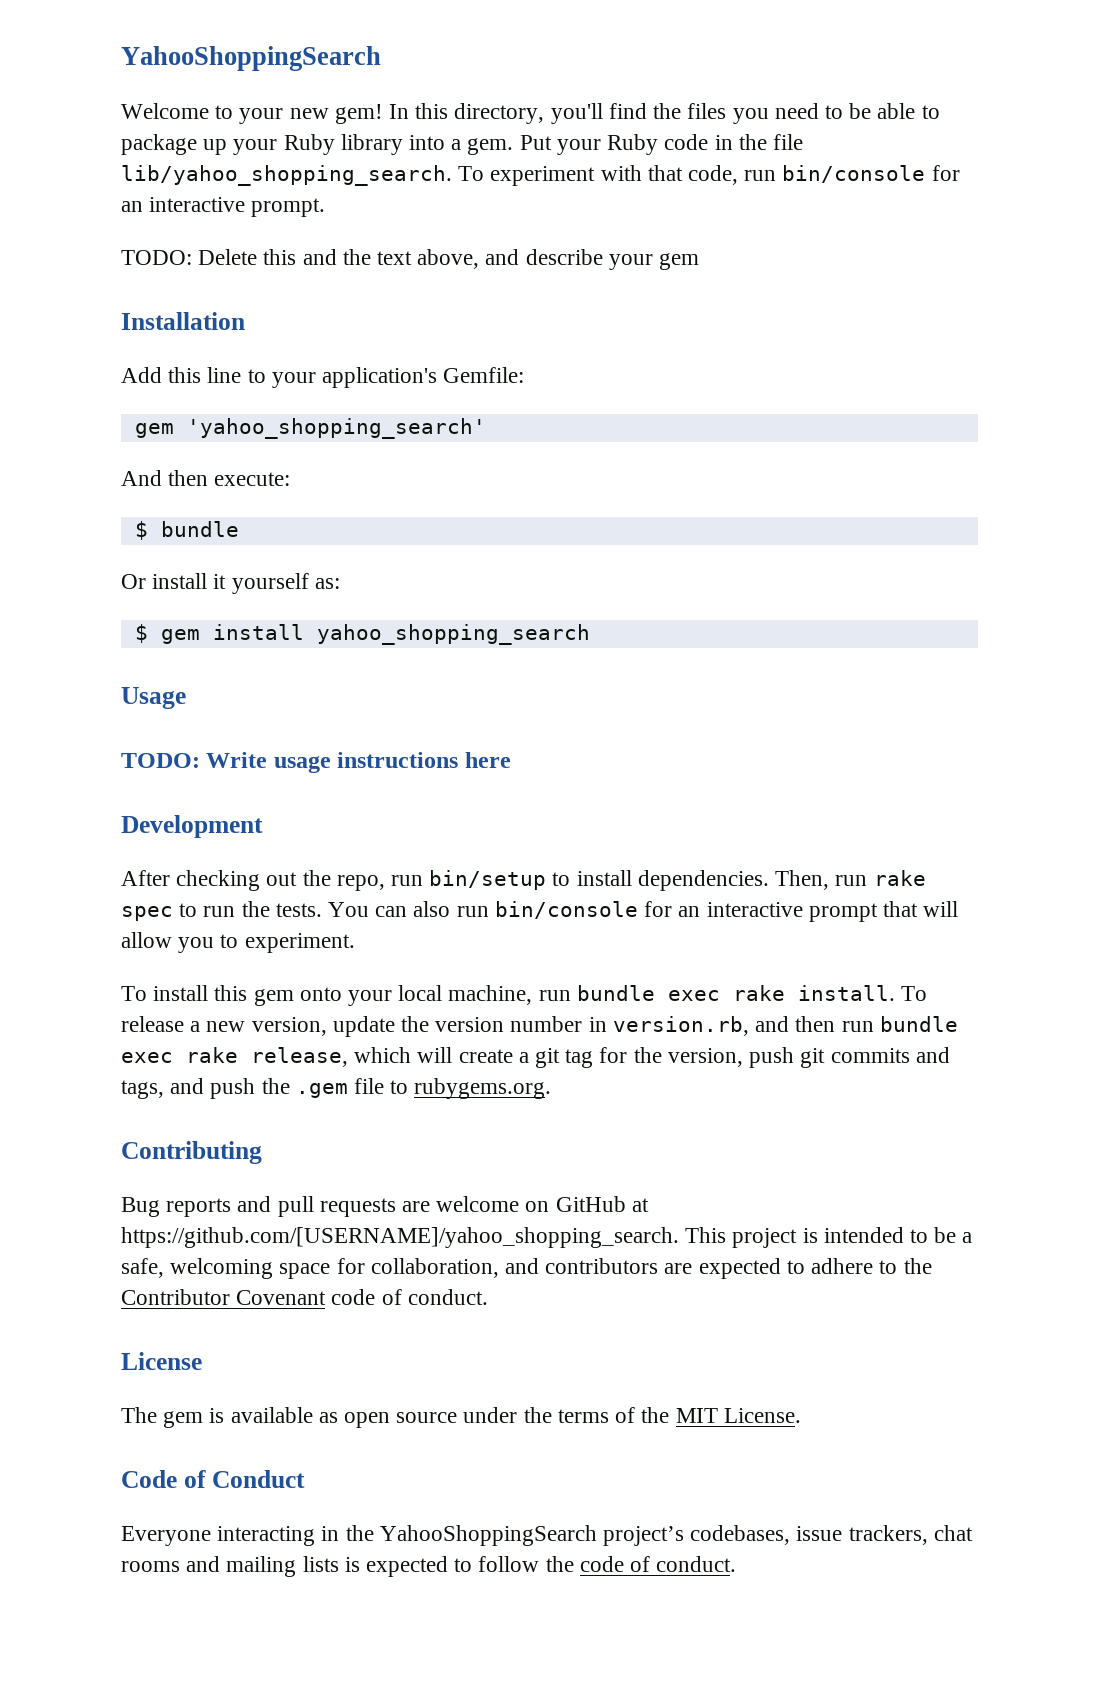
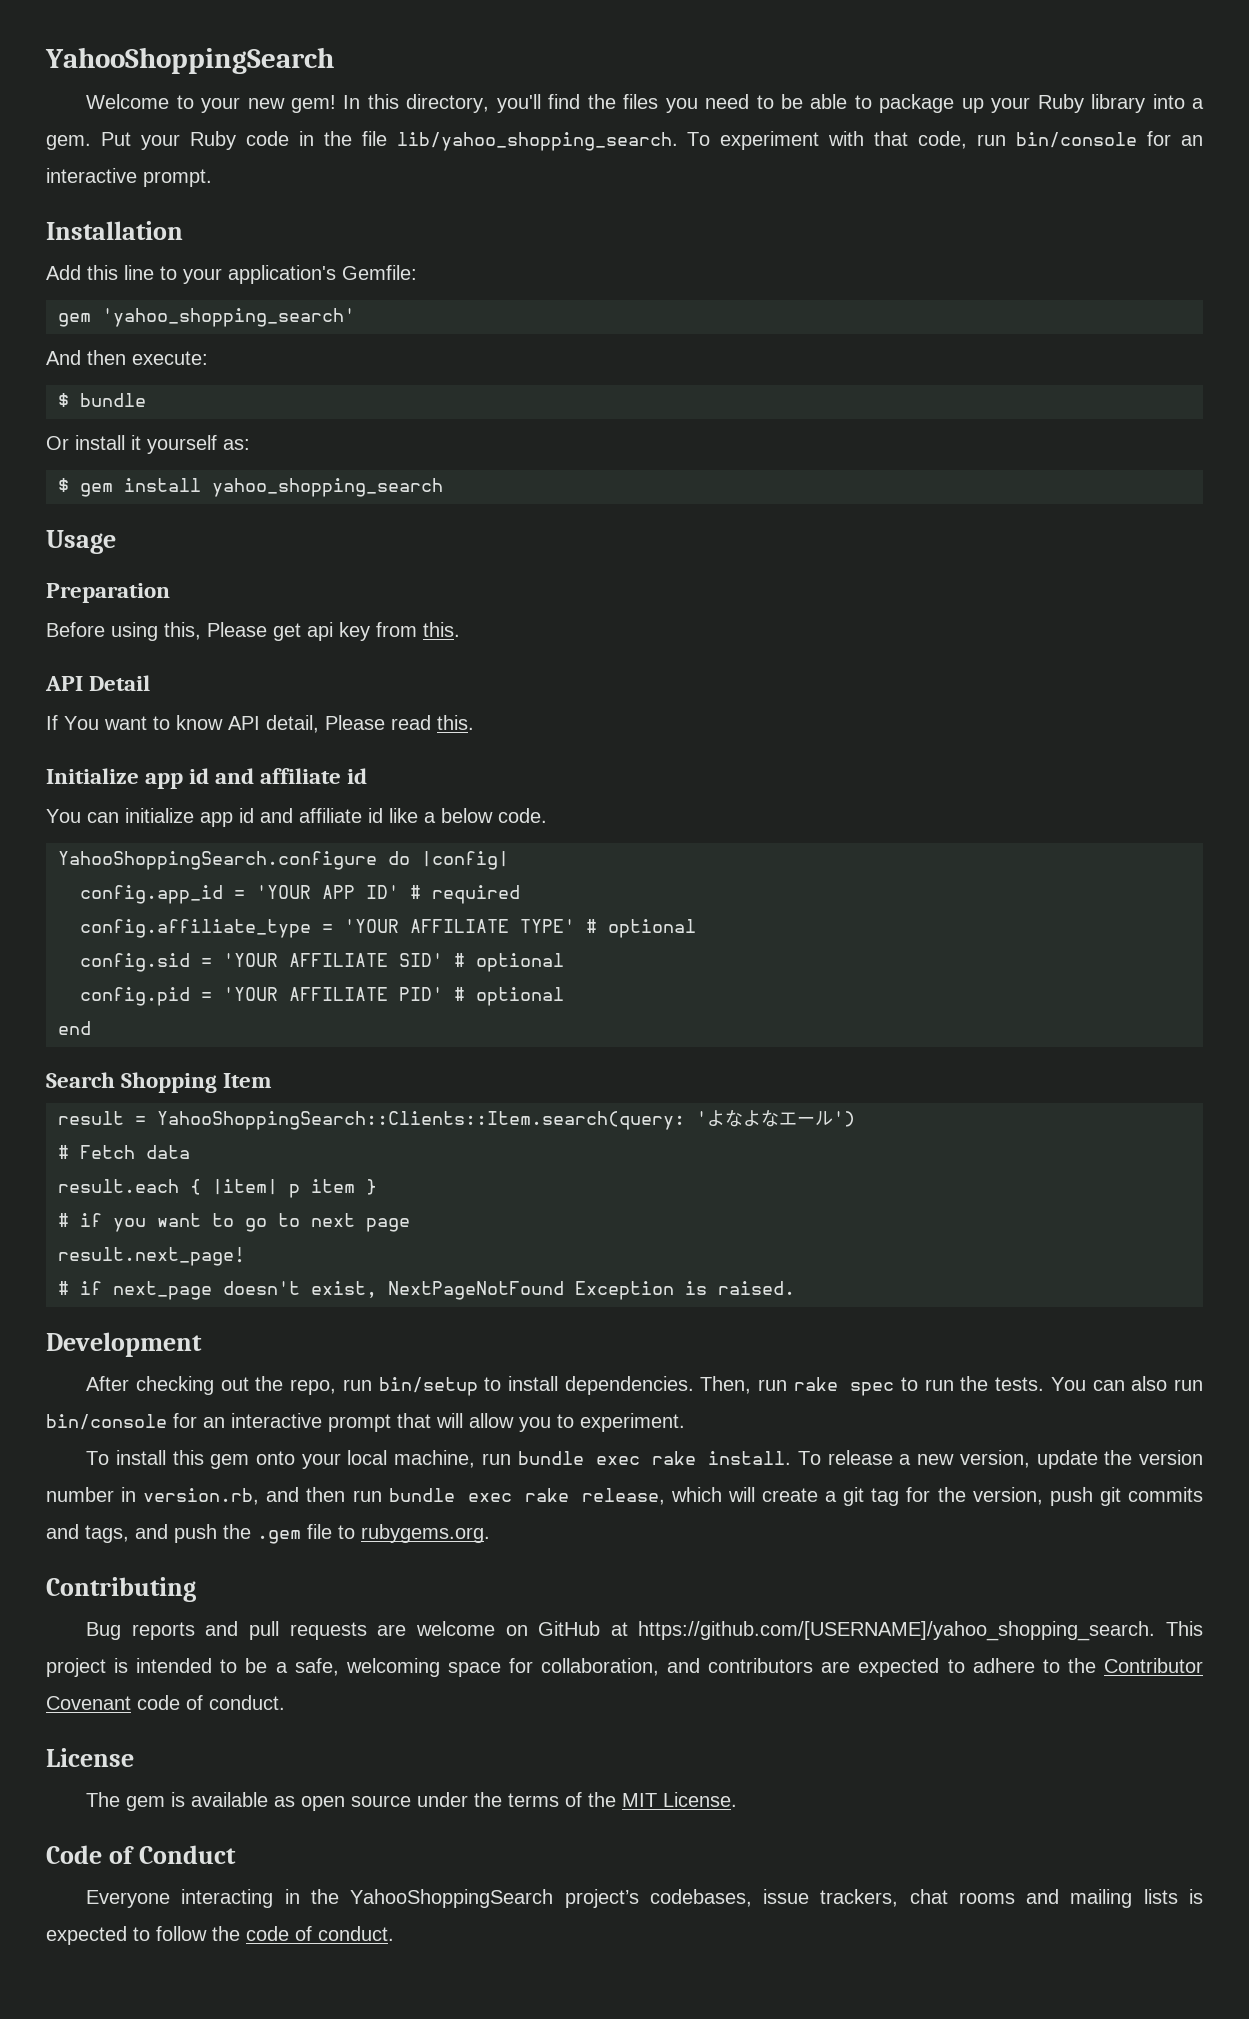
[121,249,700,270] // TODO: Delete this and the text above, and describe your gem -> (212, 178) none
[121,752,511,773] TODO: Write usage instructions here -> [46,583,170,603] [46,622,460,641] [45,675,151,691] [46,715,474,733] [46,768,368,789] [46,808,547,827] [58,851,509,870] [80,885,520,904] [80,919,696,938] [80,953,564,972] [80,987,564,1006] [58,1021,91,1035] [46,1072,273,1093] [58,1110,855,1130] [58,1145,190,1159] [58,1179,377,1198] [58,1213,410,1232] [58,1247,245,1266] [58,1281,795,1300] Preparation // Before using this, Please get api key from this. // API Detail // If You want to know API detail, Please read this. // Initialize app id and affiliate id // You can initialize app id and affiliate id like a below code. // YahooShoppingSearch.configure do |config| // config.app_id = 'YOUR APP ID' # required // config.affiliate_type = 'YOUR AFFILIATE TYPE' # optional // config.sid = 'YOUR AFFILIATE SID' # optional // config.pid = 'YOUR AFFILIATE PID' # optional // end // Search Shopping Item // result = YahooShoppingSearch::Clients::Item.search(query: 'よなよなエール') // # Fetch data // result.each { |item| p item } // # if you want to go to next page // result.next_page! // # if next_page doesn't exist, NextPageNotFound Exception is raised.

